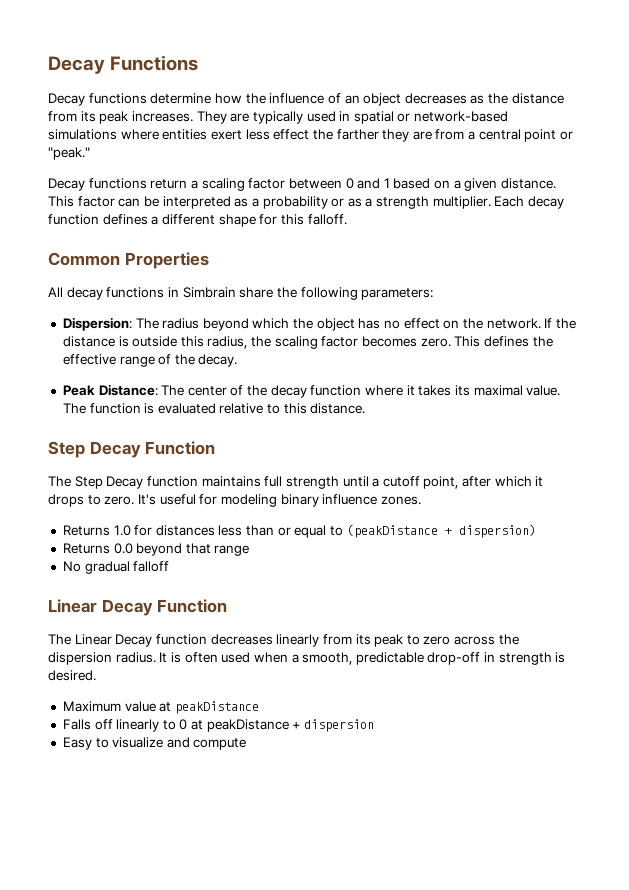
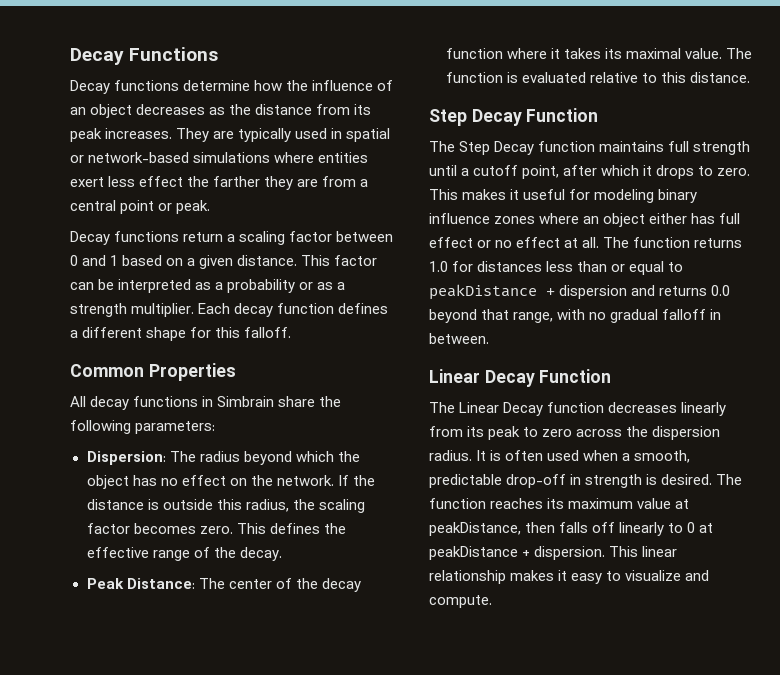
[48,147,90,160] "peak." -> [176,200,211,214] peak.
[137,494,156,505] It's -> [429,189,520,200] This makes it
[380,496,421,505] [62,525,110,536] zones. // Returns -> [494,213,741,227] [429,237,743,248] zones where an object either has full effect or no effect at all. The function returns
[346,524,536,538] [62,543,250,556] [62,561,81,572] (peakDistance + dispersion) // Returns 0.0 beyond that range // No -> [429,284,731,300] [429,309,607,323] peakDistance + dispersion and returns 0.0 beyond that range, with no
(170, 566) none -> [710,309,722,320] [429,333,489,344] in between.
[62,701,259,714] [62,719,91,730] // Maximum value at peakDistance // Falls -> [716,474,743,485] [429,498,690,509] [429,522,589,536] The function reaches its maximum value at peakDistance, then falls
[304,719,375,732] [62,737,92,750] dispersion // Easy -> [534,546,678,560] [429,570,603,584] dispersion. This linear relationship makes it easy
[193,738,247,750] compute -> [429,595,492,608] compute.

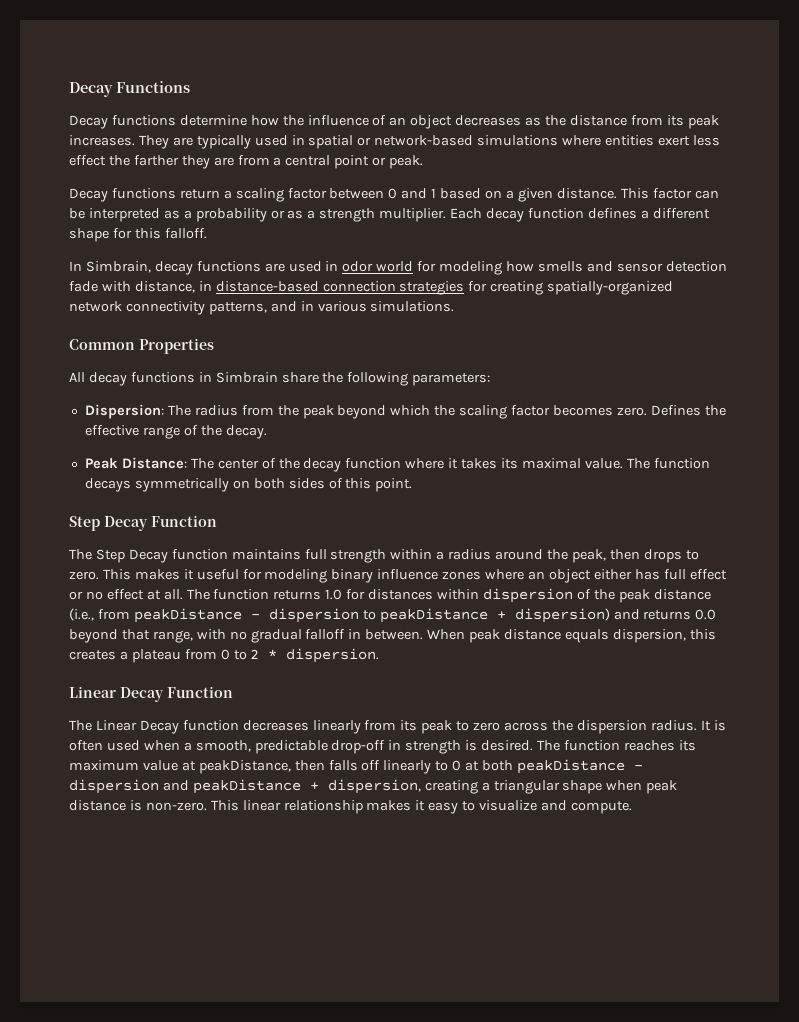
(292, 332) none -> [69,261,727,275] [69,281,674,295] [69,301,455,315] // In Simbrain, decay functions are used in odor world for modeling how smells and sensor detection fade with distance, in distance-based connection strategies for creating spatially-organized network connectivity patterns, and in various simulations.
[243,451,360,465] [86,475,375,489] [86,499,289,512] beyond which the object has no effect on the network. If the distance is outside this radius, -> [241,405,431,419] from the peak beyond which
[236,523,320,534] This defines -> [650,405,701,416] Defines
[506,72,750,83] is evaluated relative to this distance. -> [84,478,413,492] decays symmetrically on both sides of this point.
[429,165,653,179] until a cutoff point, after which it -> [390,549,640,563] within a radius around the peak, then
[546,261,665,275] less than or equal -> [437,588,711,603] [69,608,359,623] within dispersion of the peak distance (i.e., from peakDistance - dispersion
[559,285,628,299] dispersion -> [514,608,610,623] dispersion)
(489, 338) none -> [427,629,716,643] [69,648,380,663] When peak distance equals dispersion, this creates a plateau from 0 to 2 * dispersion.
[429,546,606,560] peakDistance + dispersion. -> [482,759,643,774] [69,779,678,794] [69,800,207,811] both peakDistance - dispersion and peakDistance + dispersion, creating a triangular shape when peak distance is non-zero.

